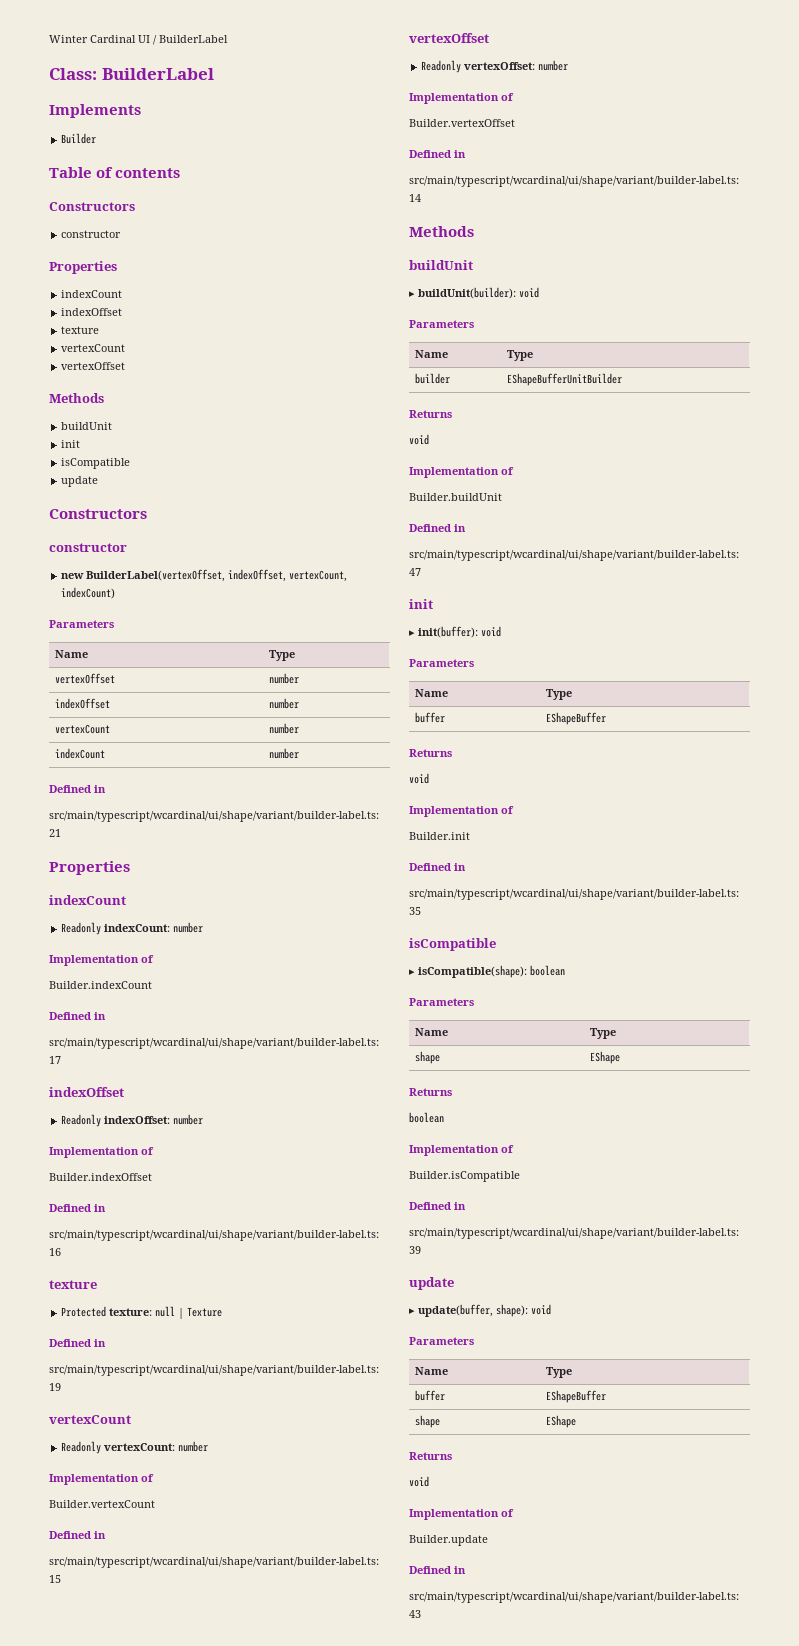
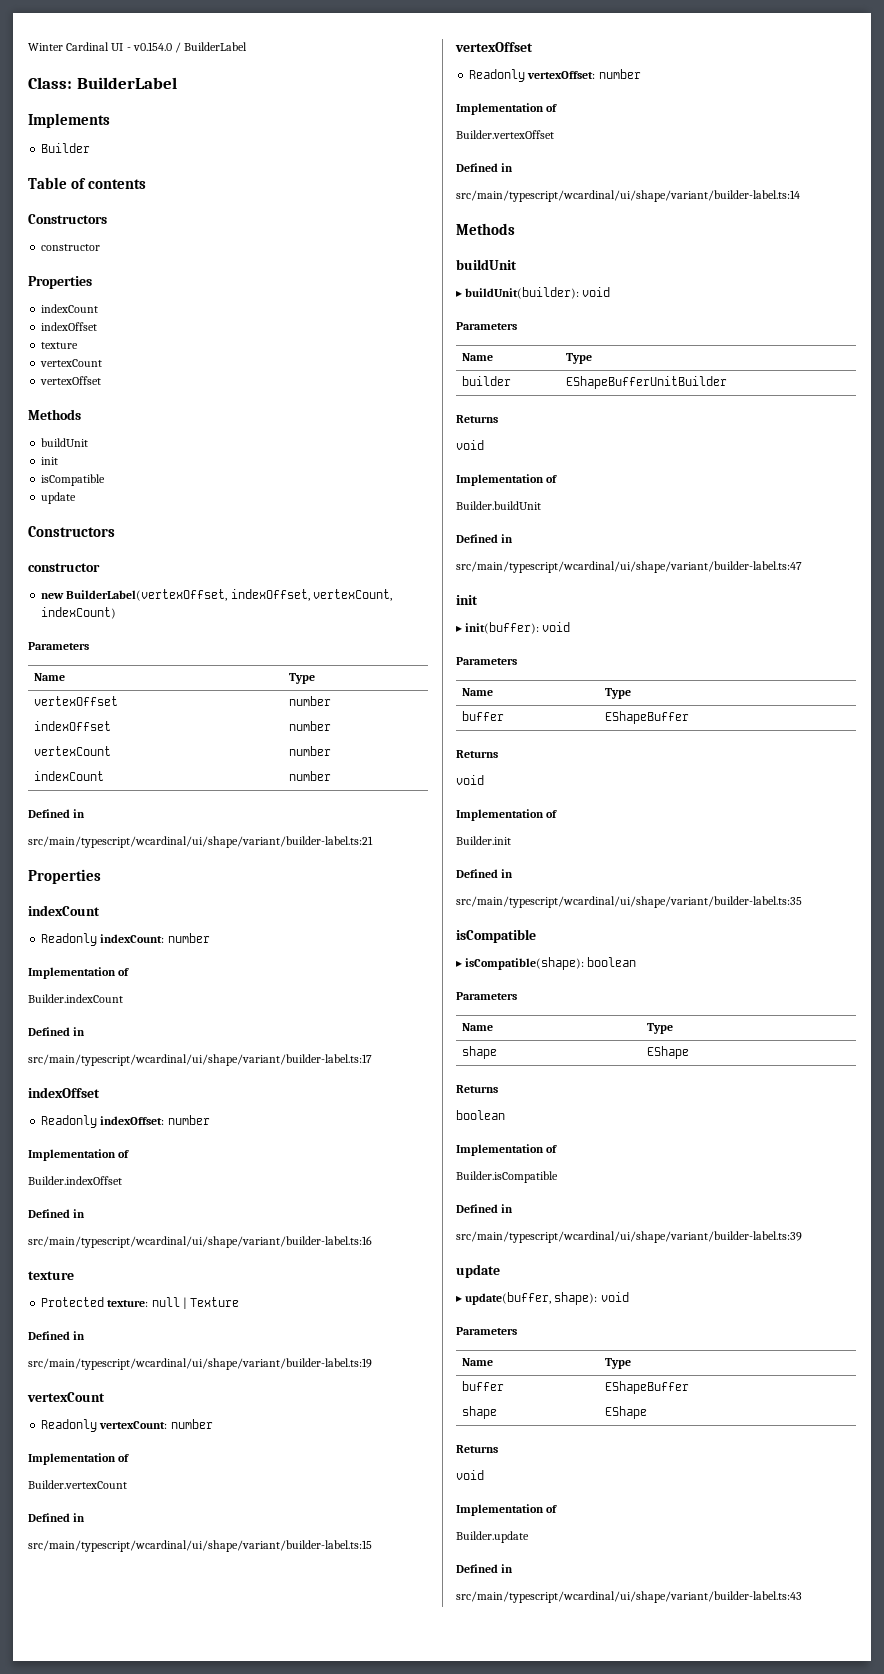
(150, 39) none -> [126,42,172,51] - v0.154.0

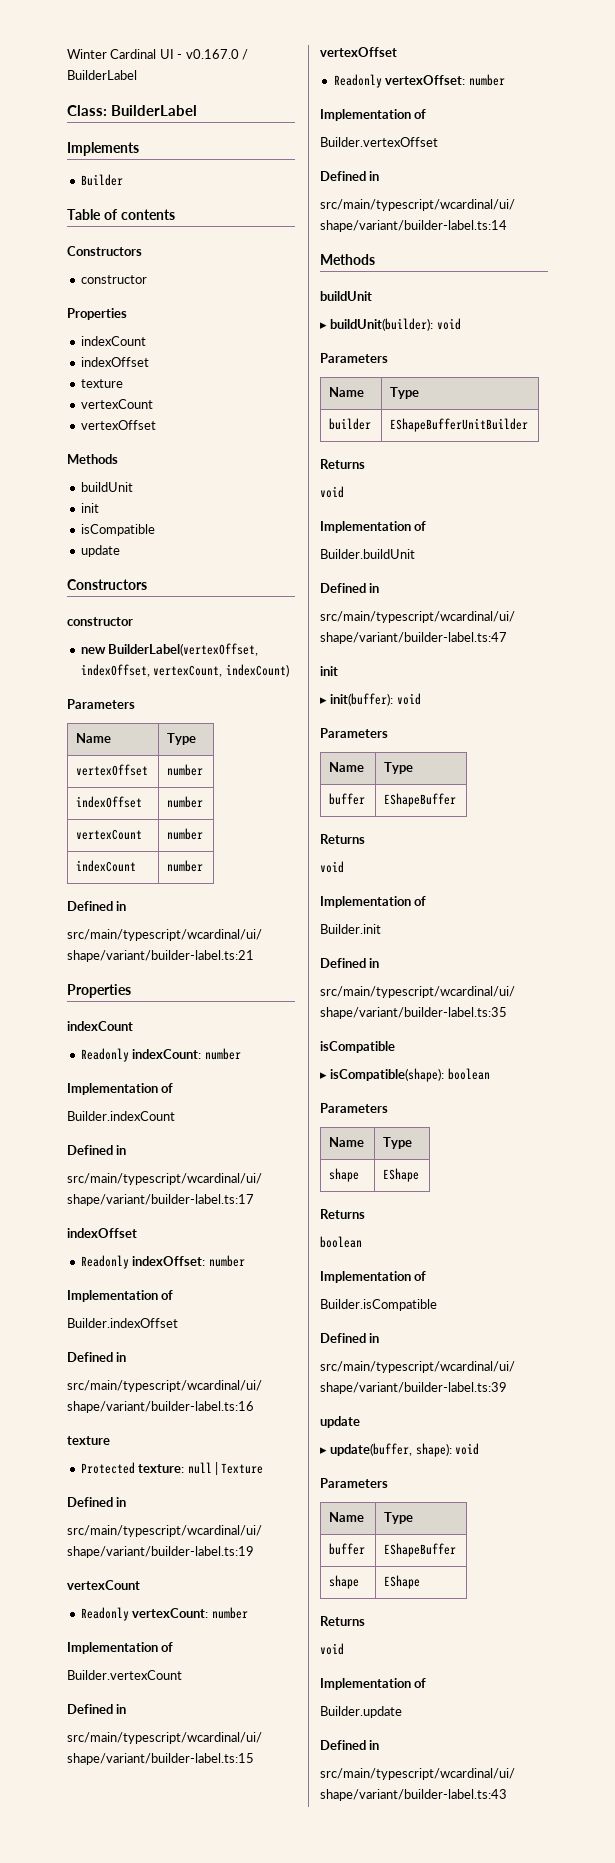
[132,42,172,51] v0.154.0 -> [185,49,239,59] v0.167.0

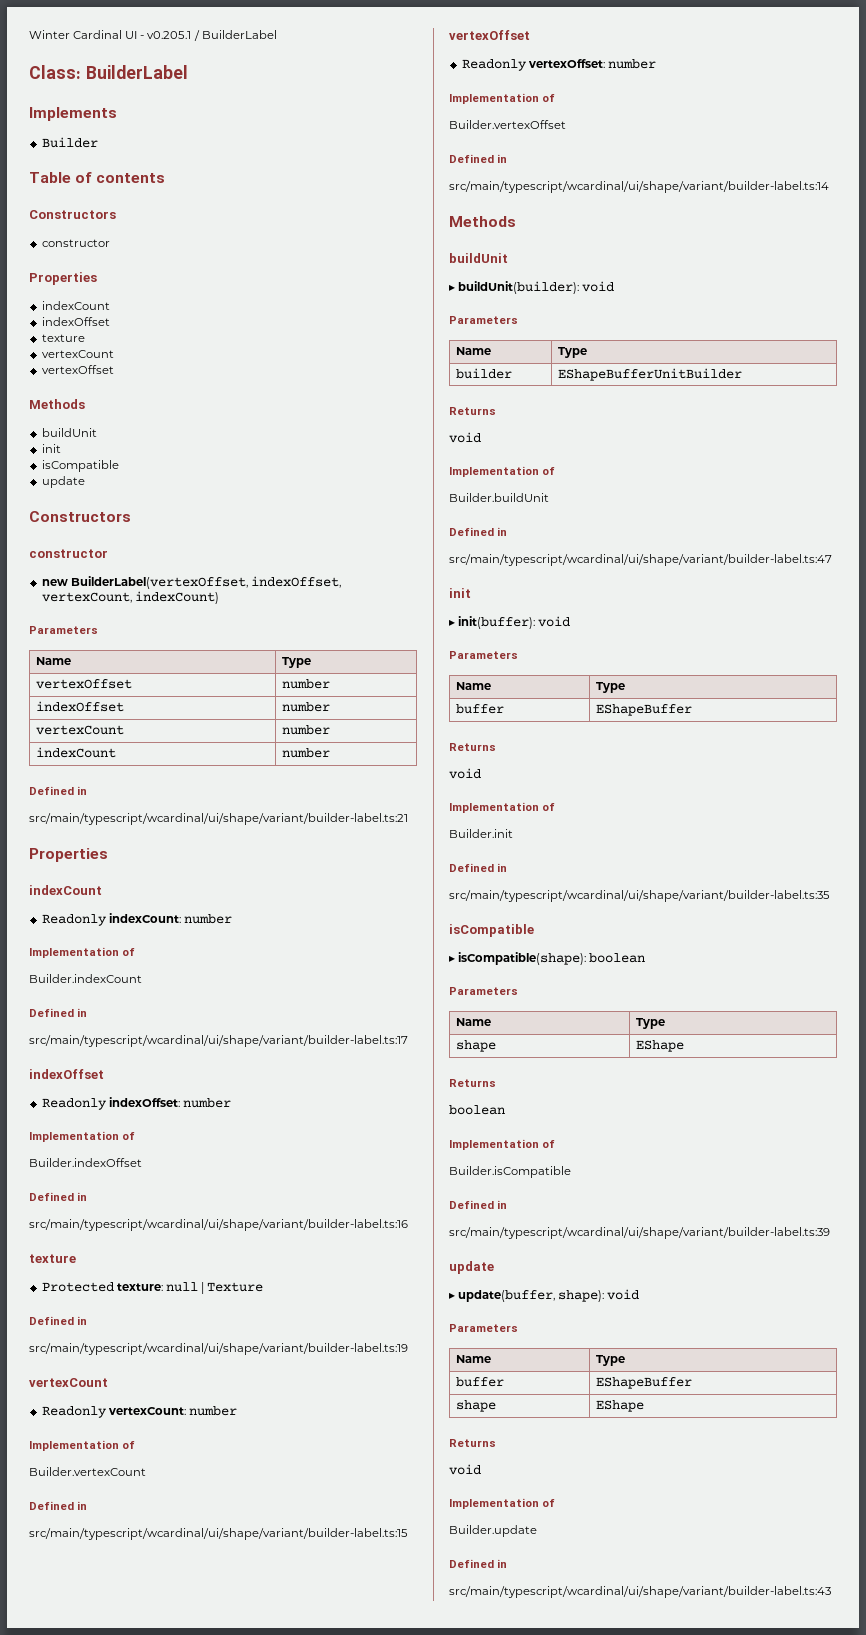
[185,49,239,59] v0.167.0 -> [147,31,192,39] v0.205.1

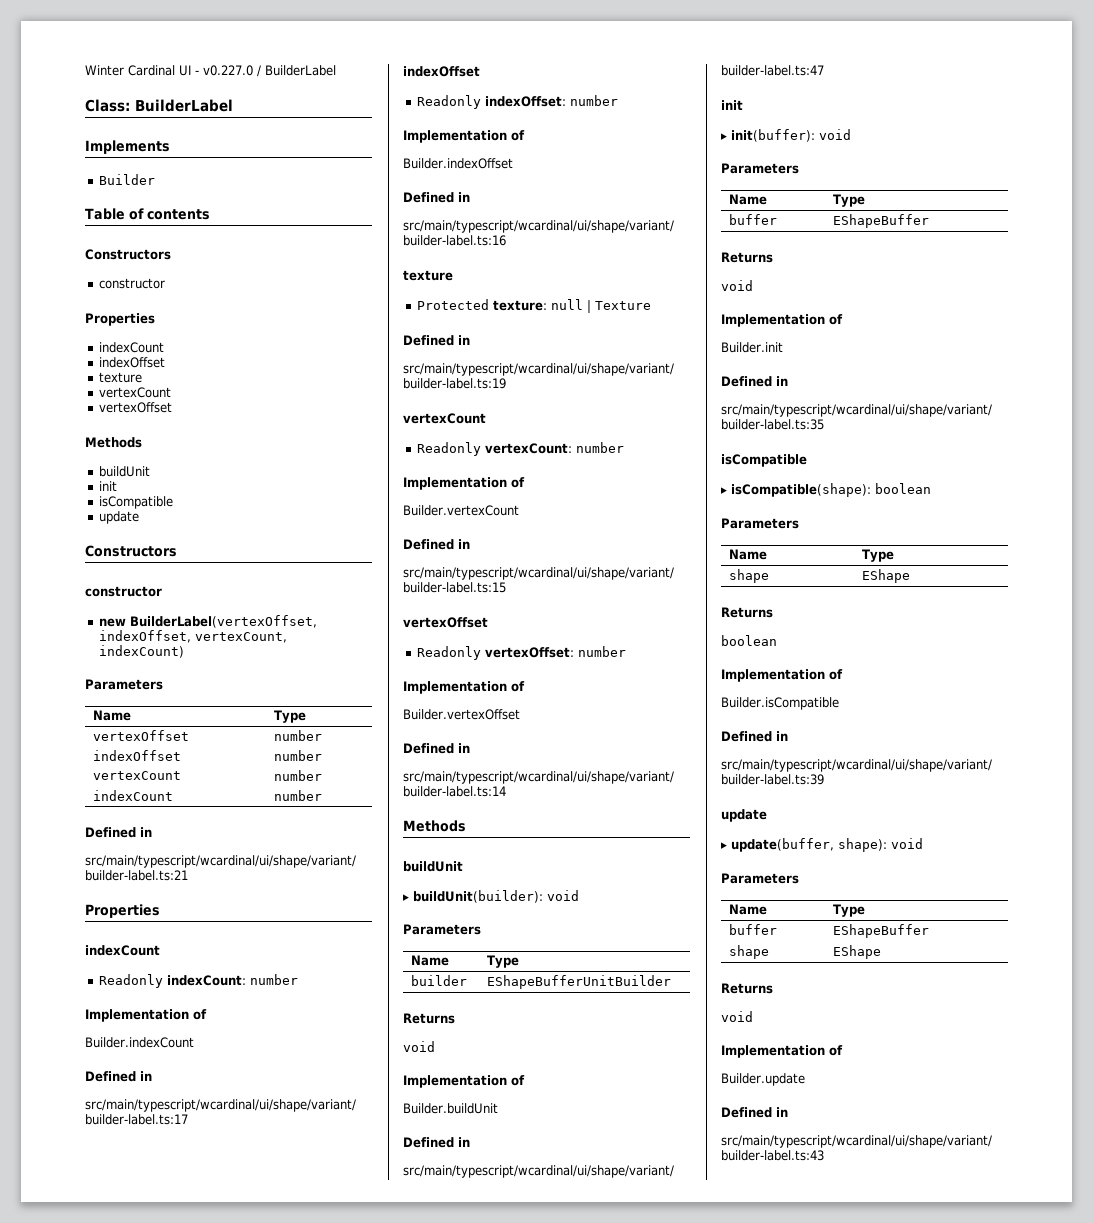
[147,31,192,39] v0.205.1 -> [203,65,253,76] v0.227.0

